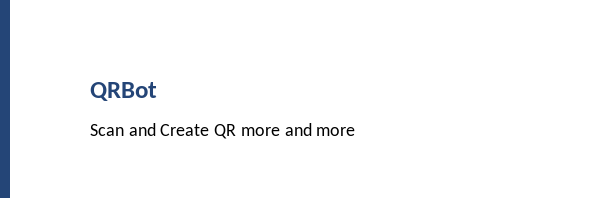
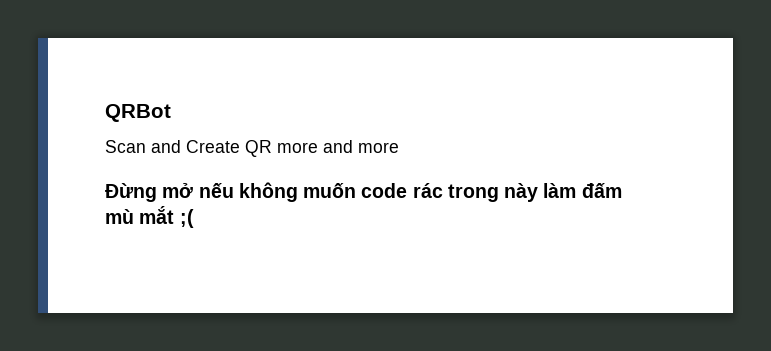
(356, 131) none -> [105,182,622,202] [105,206,194,228] // Đừng mở nếu không muốn code rác trong này làm đấm mù mắt ;(

